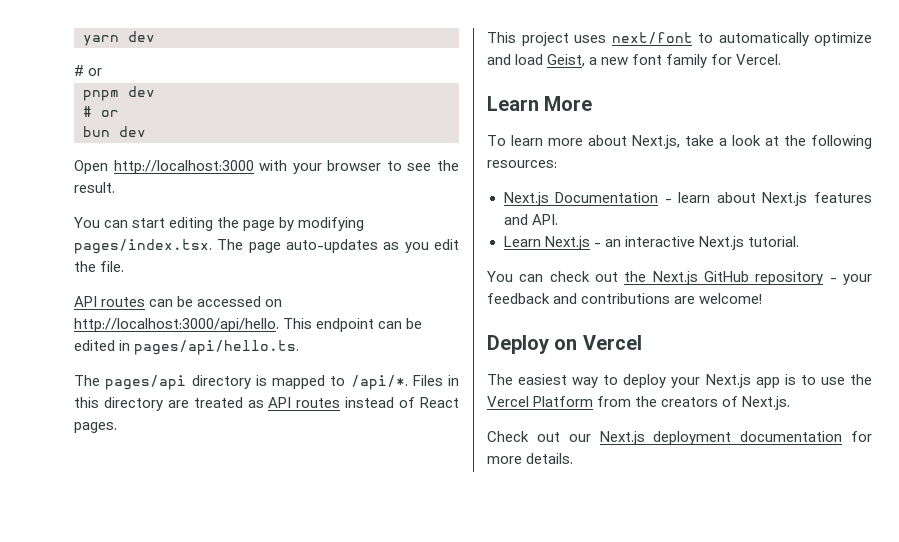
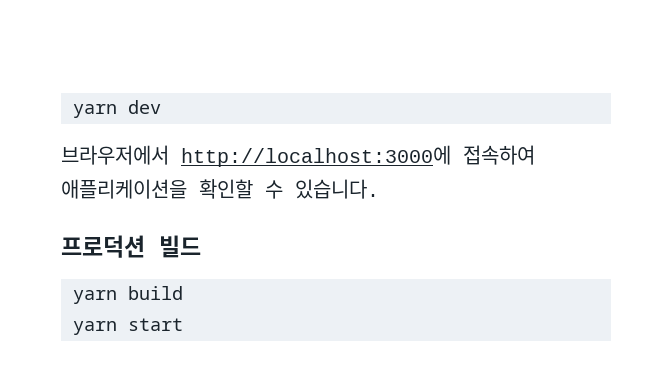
[74,65,103,76] [83,86,155,101] [83,106,119,117] [83,126,146,137] [74,160,459,174] [74,182,115,193] [74,217,365,231] [74,239,459,254] [74,261,125,272] [74,296,283,307] [74,318,423,332] [74,340,300,355] [74,375,459,390] [74,397,460,411] [74,422,117,433] [487,32,872,46] [487,54,782,68] [487,96,593,111] [487,135,872,149] [487,160,557,168] [503,192,872,206] [503,214,558,225] [503,236,799,250] [487,271,872,285] [487,293,763,304] [487,335,642,354] [487,374,872,388] [487,396,791,410] [487,431,872,445] [487,453,574,464] # or // pnpm dev // # or // bun dev // Open http://localhost:3000 with your browser to see the result. // You can start editing the page by modifying pages/index.tsx. The page auto-updates as you edit the file. // API routes can be accessed on http://localhost:3000/api/hello. This endpoint can be edited in pages/api/hello.ts. // The pages/api directory is mapped to /api/*. Files in this directory are treated as API routes instead of React pages. // This project uses next/font to automatically optimize and load Geist, a new font family for Vercel. // Learn More // To learn more about Next.js, take a look at the following resources: // Next.js Documentation - learn about Next.js features and API. // Learn Next.js - an interactive Next.js tutorial. // You can check out the Next.js GitHub repository - your feedback and contributions are welcome! // Deploy on Vercel // The easiest way to deploy your Next.js app is to use the Vercel Platform from the creators of Next.js. // Check out our Next.js deployment documentation for more details. -> [61,145,535,167] [61,179,379,199] [61,235,201,258] [73,286,183,304] [73,318,183,335] 브라우저에서 http://localhost:3000에 접속하여 애플리케이션을 확인할 수 있습니다. // 프로덕션 빌드 // yarn build // yarn start

